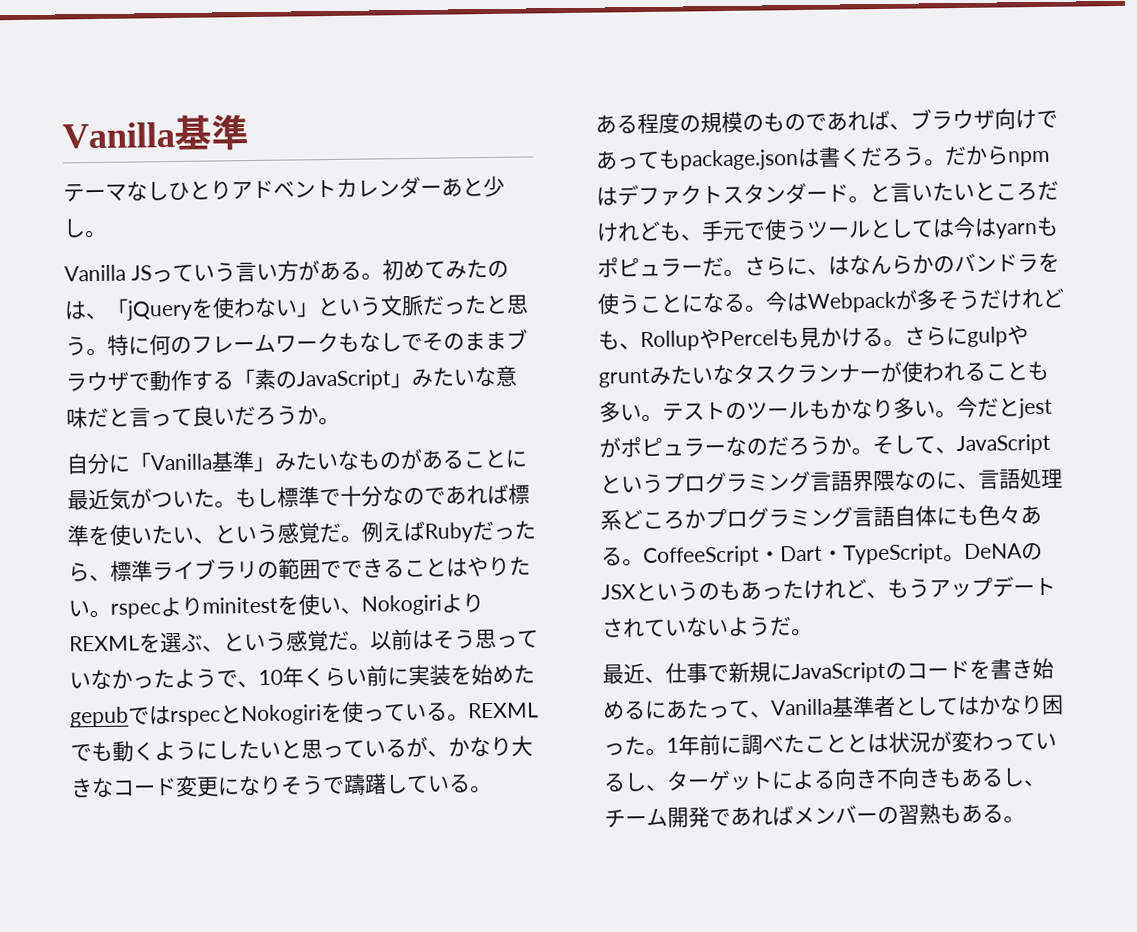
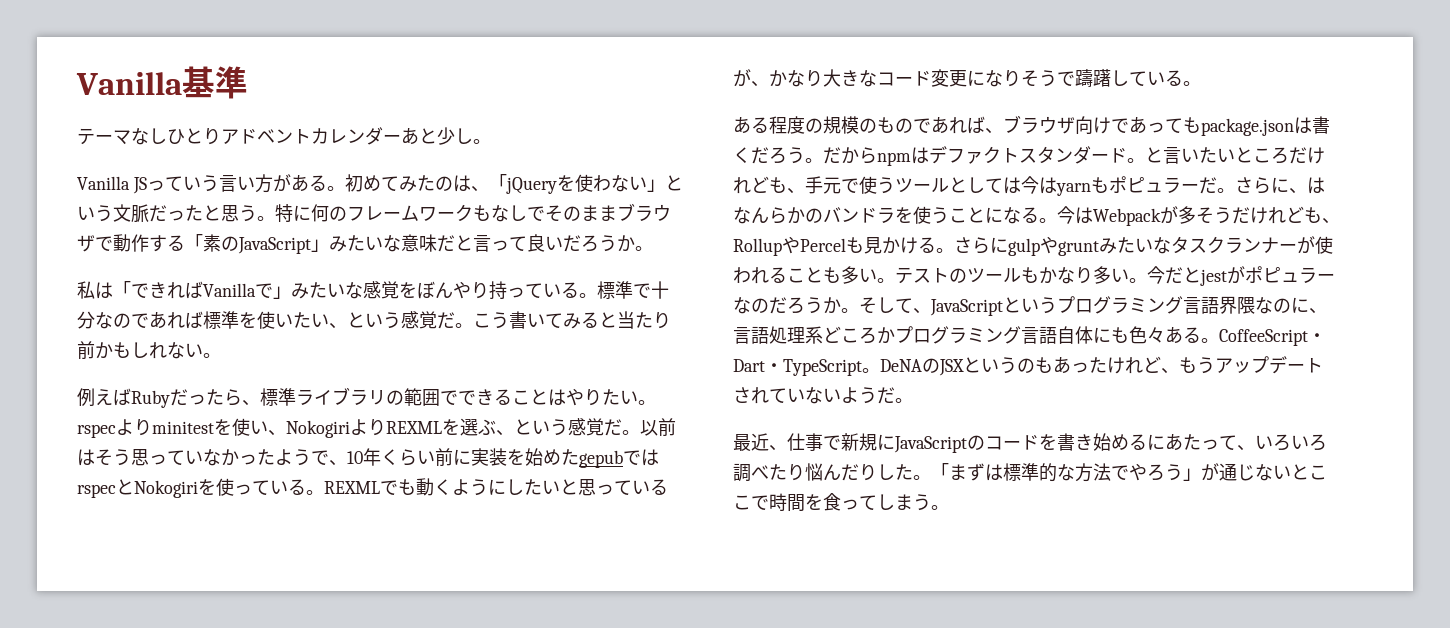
[66,448,528,475] [67,487,278,511] 自分に「Vanilla基準」みたいなものがあることに最近気がついた。もし -> [77,281,597,300] 私は「できればVanillaで」みたいな感覚をぼんやり持っている。
(362, 538) none -> [473,311,671,329] [77,341,221,359] こう書いてみると当たり前かもしれない。 //
[770,694,1064,718] [603,730,1057,757] [603,767,1046,792] [604,803,1004,828] Vanilla基準者としてはかなり困った。1年前に調べたこととは状況が変わっているし、ターゲットによる向き不向きもあるし、チーム開発であればメンバーの習熟もある -> [1255,434,1327,451] [733,463,1327,482] [733,493,931,512] いろいろ調べたり悩んだりした。「まずは標準的な方法でやろう」が通じないとここで時間を食ってしまう

